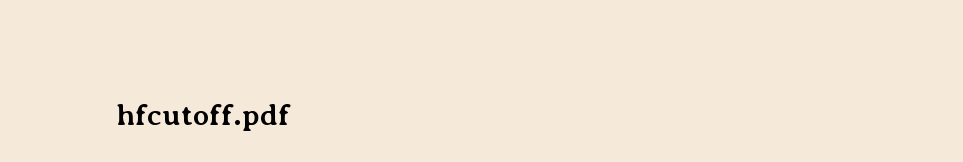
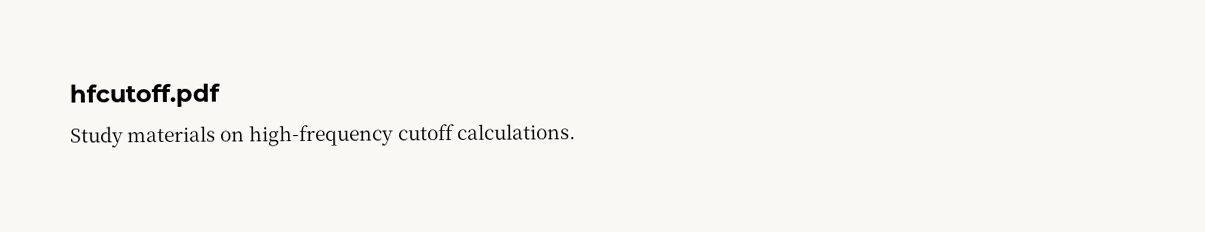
(291, 117) none -> [70,123,576,148] // Study materials on high-frequency cutoff calculations.

